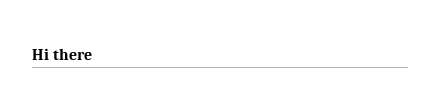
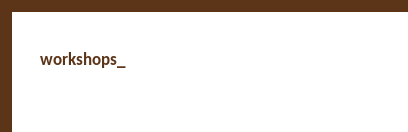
[32,48,93,60] Hi there -> [40,52,126,68] workshops_

